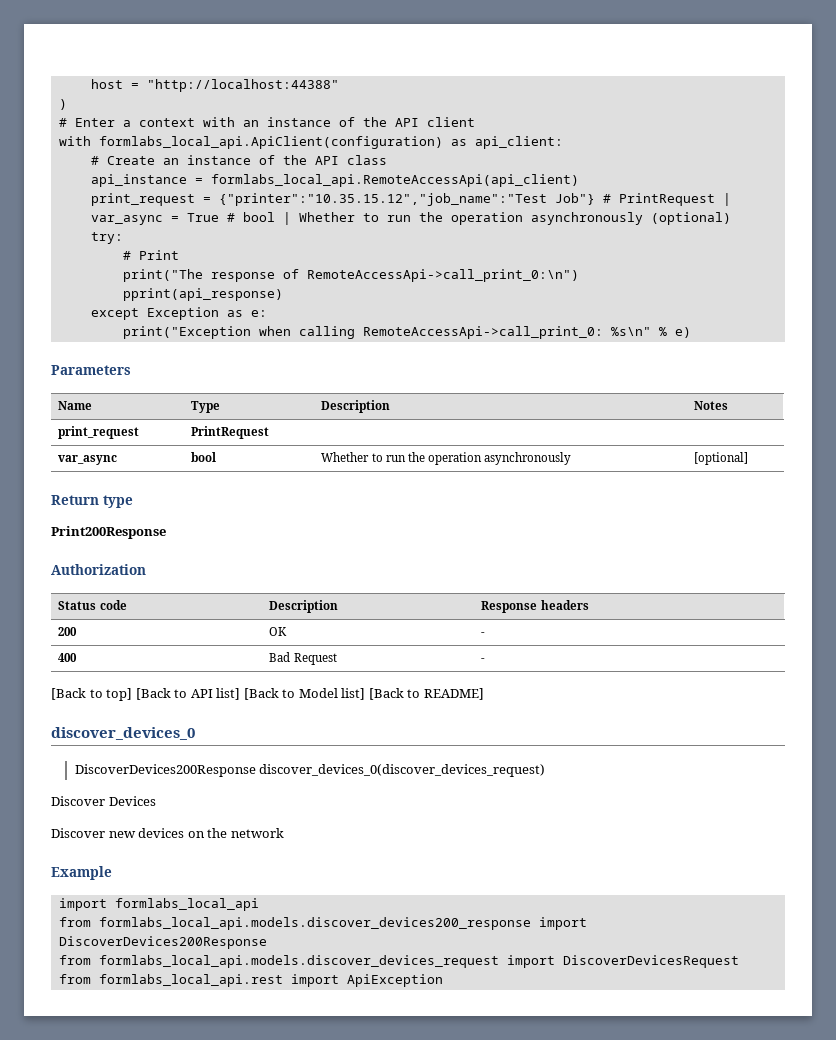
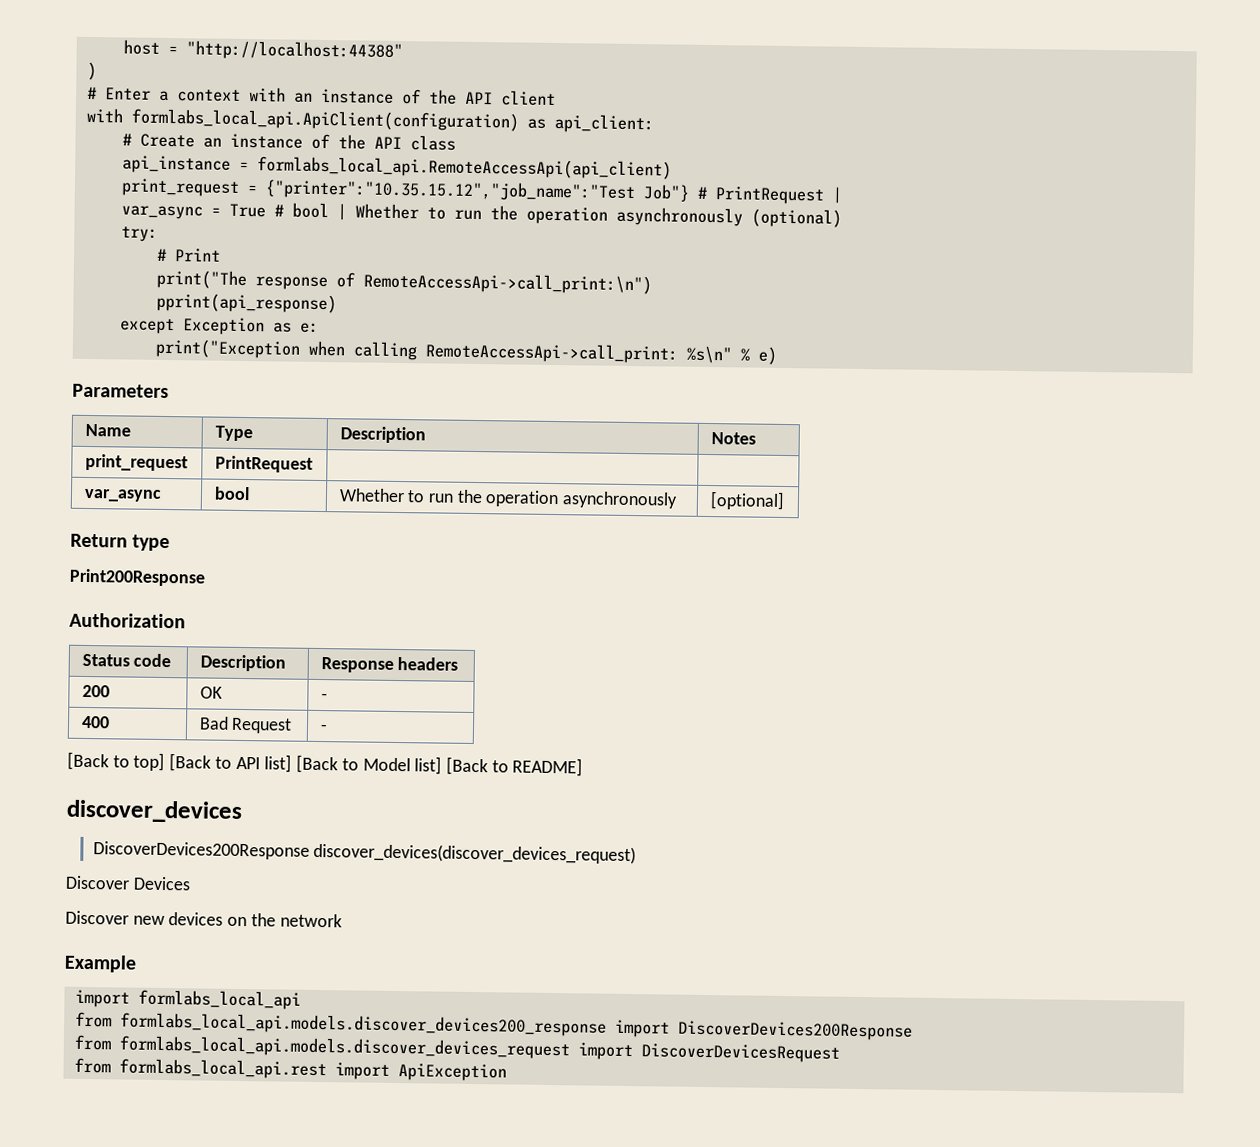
[306,269,579,282] RemoteAccessApi->call_print_0:\n") -> [362,272,652,295] RemoteAccessApi->call_print:\n")
[362,326,603,339] RemoteAccessApi->call_print_0: -> [424,342,678,364] RemoteAccessApi->call_print:
[51,727,195,740] [74,764,546,777] discover_devices_0 // DiscoverDevices200Response discover_devices_0(discover_devices_request) -> [66,799,243,824] [92,841,637,865] discover_devices // DiscoverDevices200Response discover_devices(discover_devices_request)

